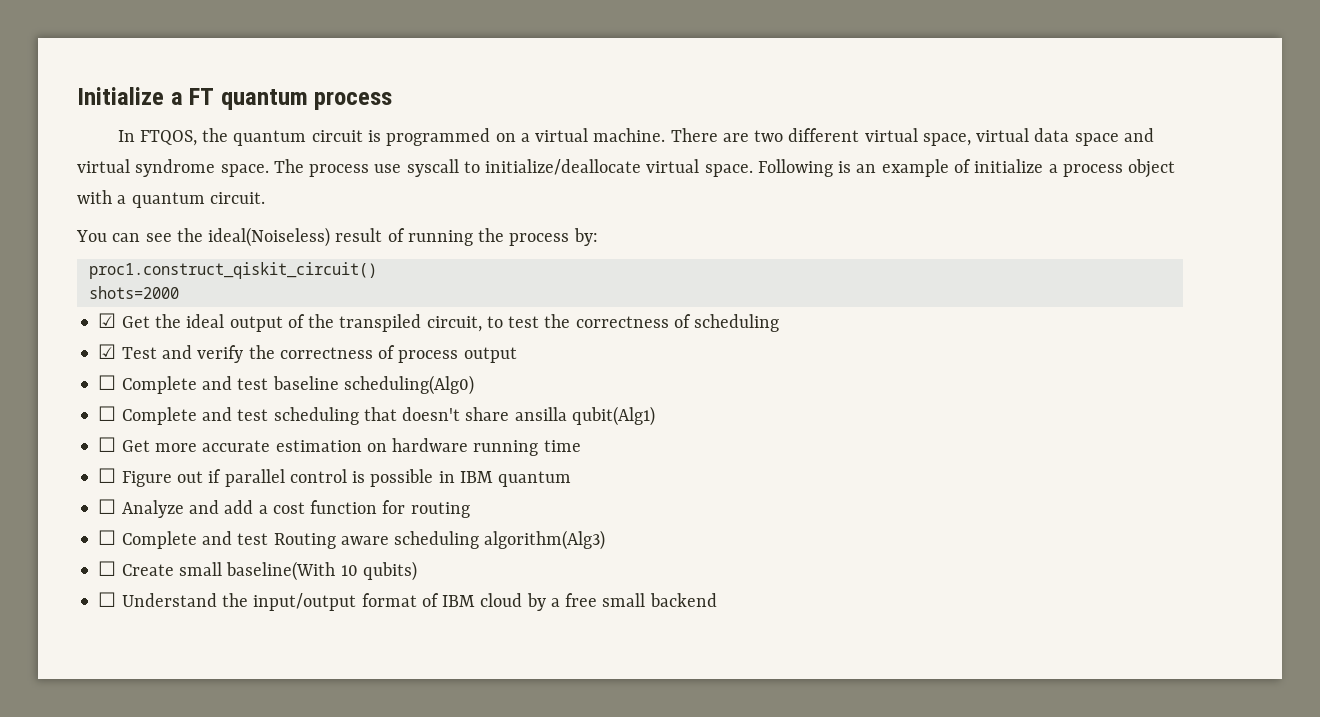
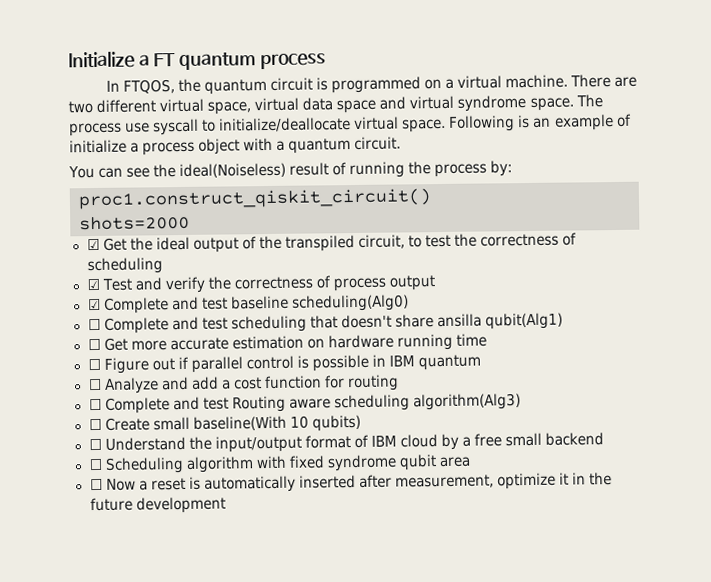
[98,375,117,390] ☐ -> [87,298,101,311] ☑
(717, 600) none -> [88,454,471,474] [89,472,613,493] [89,496,226,514] // ☐ Scheduling algorithm with fixed syndrome qubit area // ☐ Now a reset is automatically inserted after measurement, optimize it in the future development

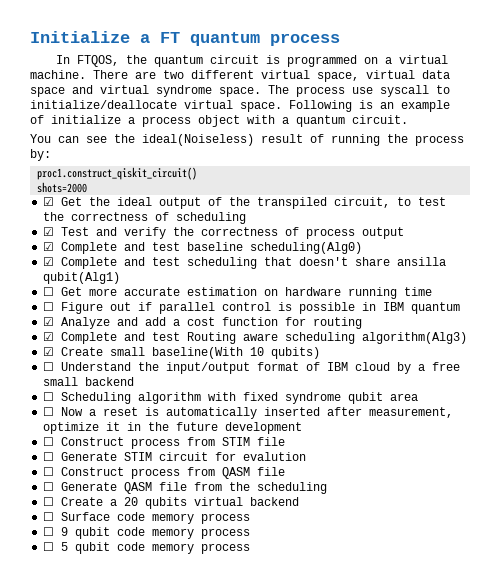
[87,318,101,331] ☐ -> [43,257,55,266] ☑
[87,378,102,391] ☐ -> [43,317,55,326] ☑
[88,398,102,411] ☐ -> [43,332,55,341] ☑
[88,418,102,431] ☐ -> [43,347,55,356] ☑
(226, 505) none -> [43,437,286,449] [43,452,307,461] [43,467,286,479] [43,482,328,494] [43,497,300,509] [43,512,251,524] [43,527,251,539] [43,542,251,554] // ☐ Construct process from STIM file // ☐ Generate STIM circuit for evalution // ☐ Construct process from QASM file // ☐ Generate QASM file from the scheduling // ☐ Create a 20 qubits virtual backend // ☐ Surface code memory process // ☐ 9 qubit code memory process // ☐ 5 qubit code memory process

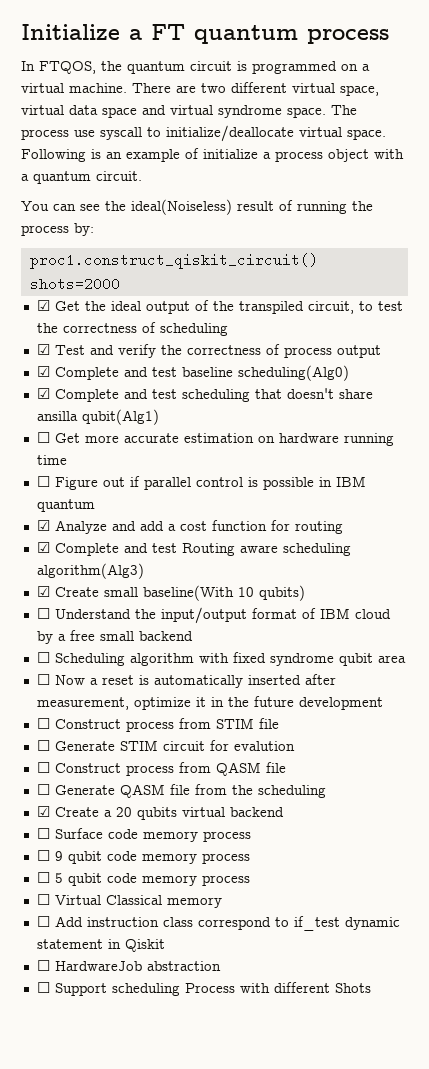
[43,497,55,506] ☐ -> [36,806,50,817] ☑
(251, 548) none -> [36,894,222,908] [36,916,400,931] [36,939,165,952] [36,960,221,971] [36,982,371,996] // ☐ Virtual Classical memory // ☐ Add instruction class correspond to if_test dynamic statement in Qiskit // ☐ HardwareJob abstraction // ☐ Support scheduling Process with different Shots

